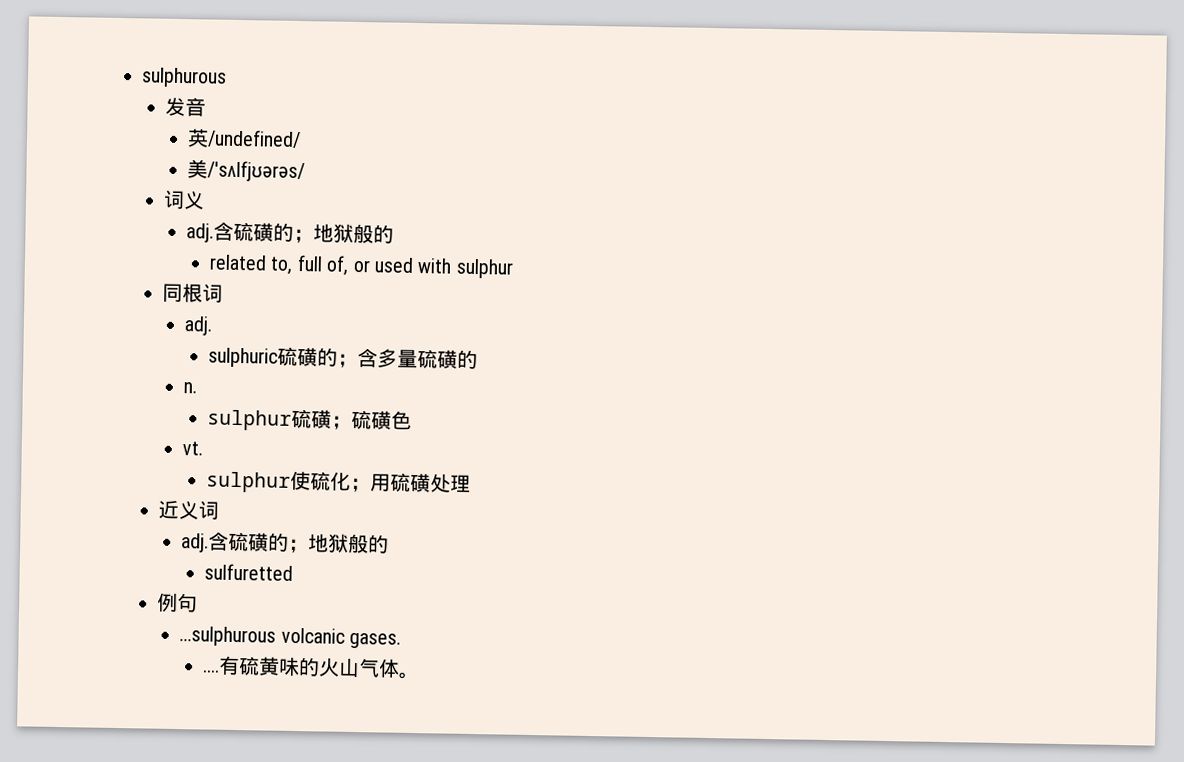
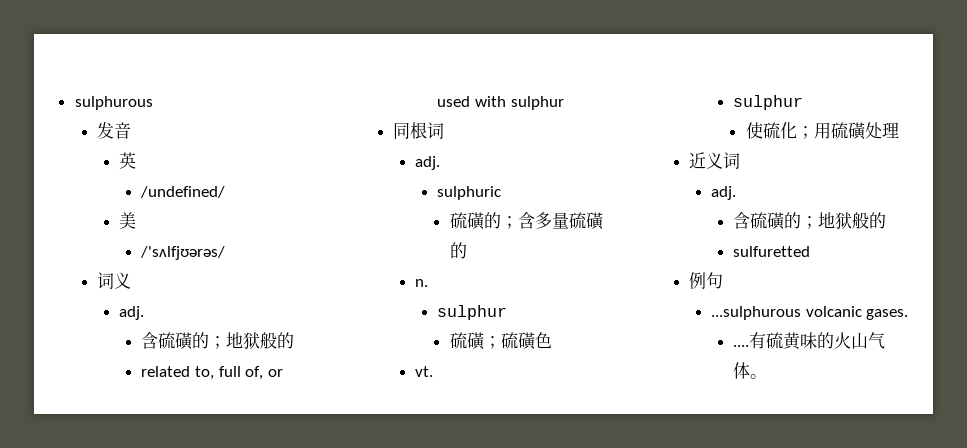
(210, 138) none -> (137, 160) //
(209, 169) none -> (137, 220) //
(215, 233) none -> (145, 313) //
(278, 357) none -> (502, 193) //
(292, 420) none -> (508, 312) //
(291, 482) none -> (804, 102) //
(210, 543) none -> (737, 193) //

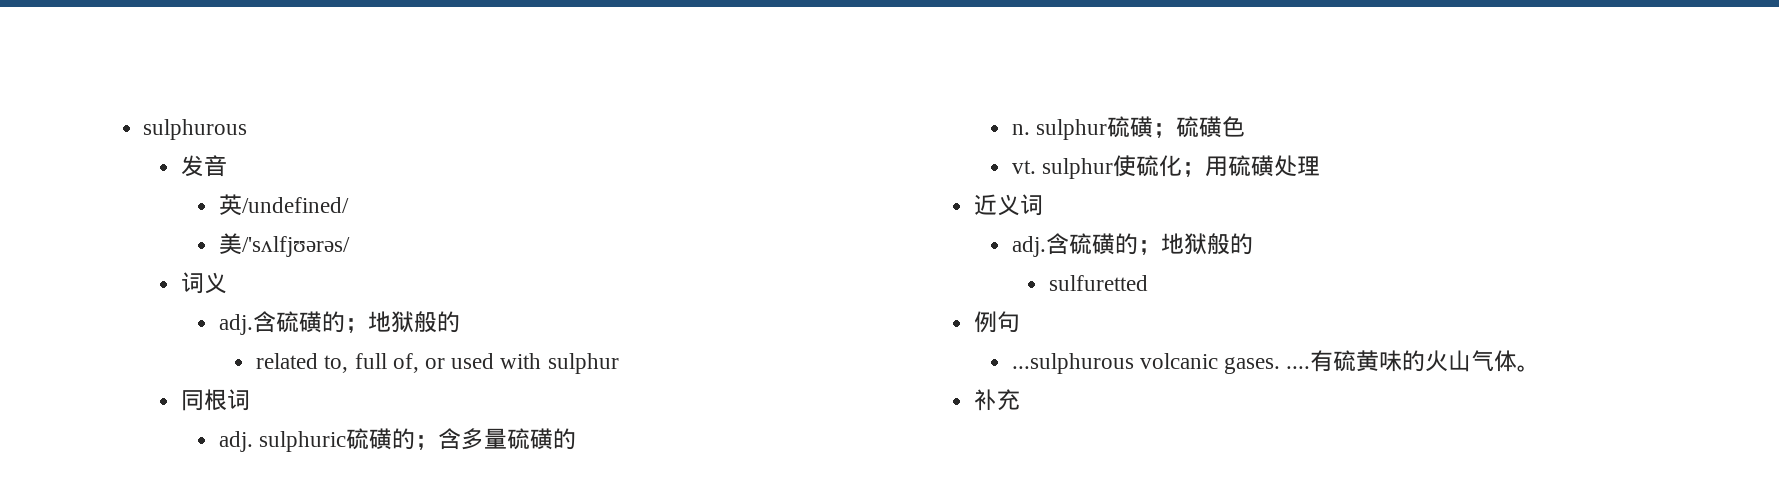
(137, 160) // -> (242, 205) none
(137, 220) // -> (242, 244) none
(145, 313) // -> (253, 324) none
(441, 163) // -> (253, 441) none
(502, 193) // -> (346, 441) none
[437,305,508,320] // sulphur // -> [1035,119,1107,140] sulphur
[733,95,804,110] // sulphur // -> [1041,158,1113,179] sulphur
(737, 193) // -> (1046, 246) none
(909, 314) // -> (1280, 365) none
(768, 376) none -> [973,389,1020,411] // 补充

